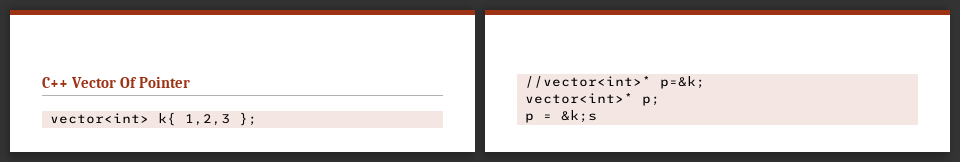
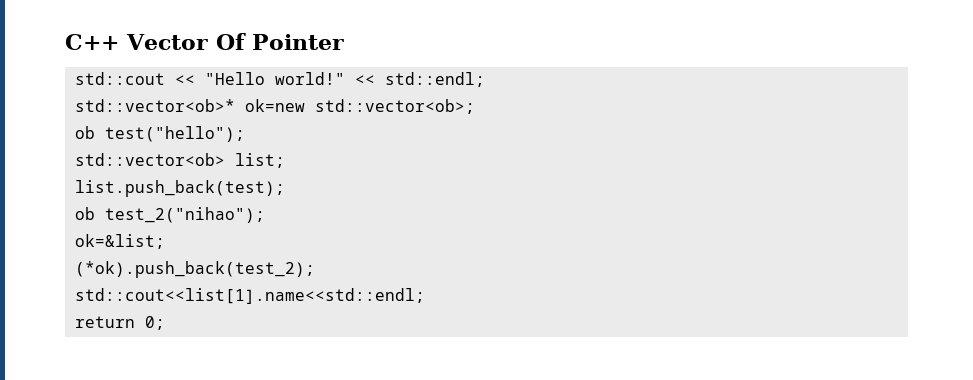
[49,112,257,126] [524,76,705,89] [524,93,660,106] [524,110,597,123] vector<int> k{ 1,2,3 }; // //vector<int>* p=&k; // vector<int>* p; // p = &k;s -> [74,72,485,87] [74,99,475,114] [74,126,245,142] [74,153,285,168] [74,180,285,197] [74,207,265,223] [74,234,165,249] [74,261,315,278] [74,288,425,304] [74,316,165,330] std::cout << "Hello world!" << std::endl; // std::vector<ob>* ok=new std::vector<ob>; // ob test("hello"); // std::vector<ob> list; // list.push_back(test); // ob test_2("nihao"); // ok=&list; // (*ok).push_back(test_2); // std::cout<<list[1].name<<std::endl; // return 0;

